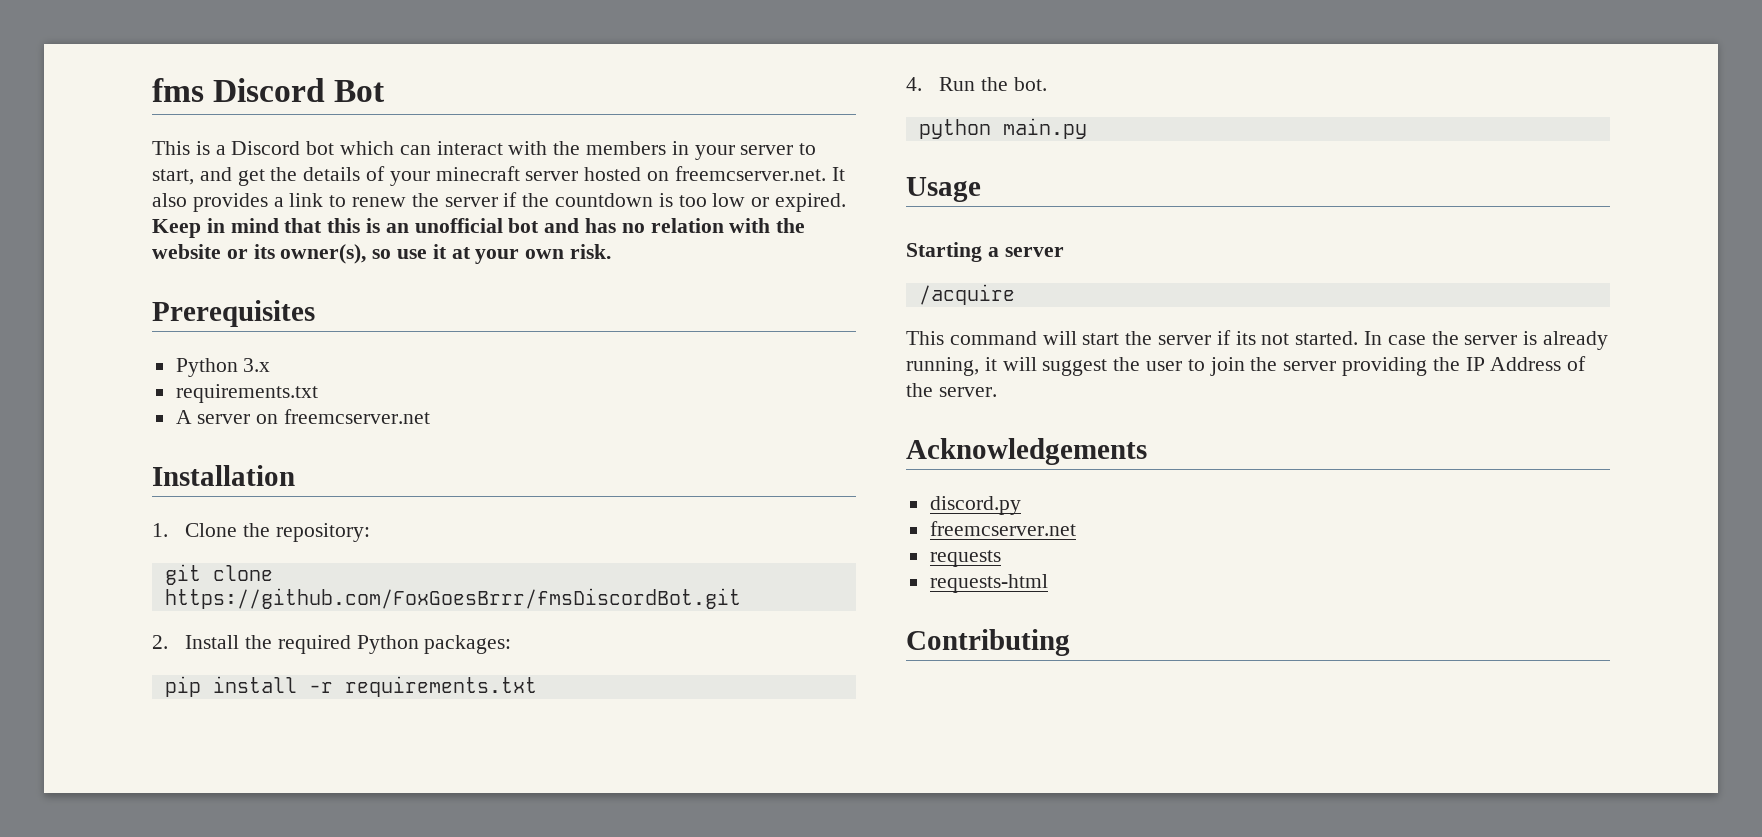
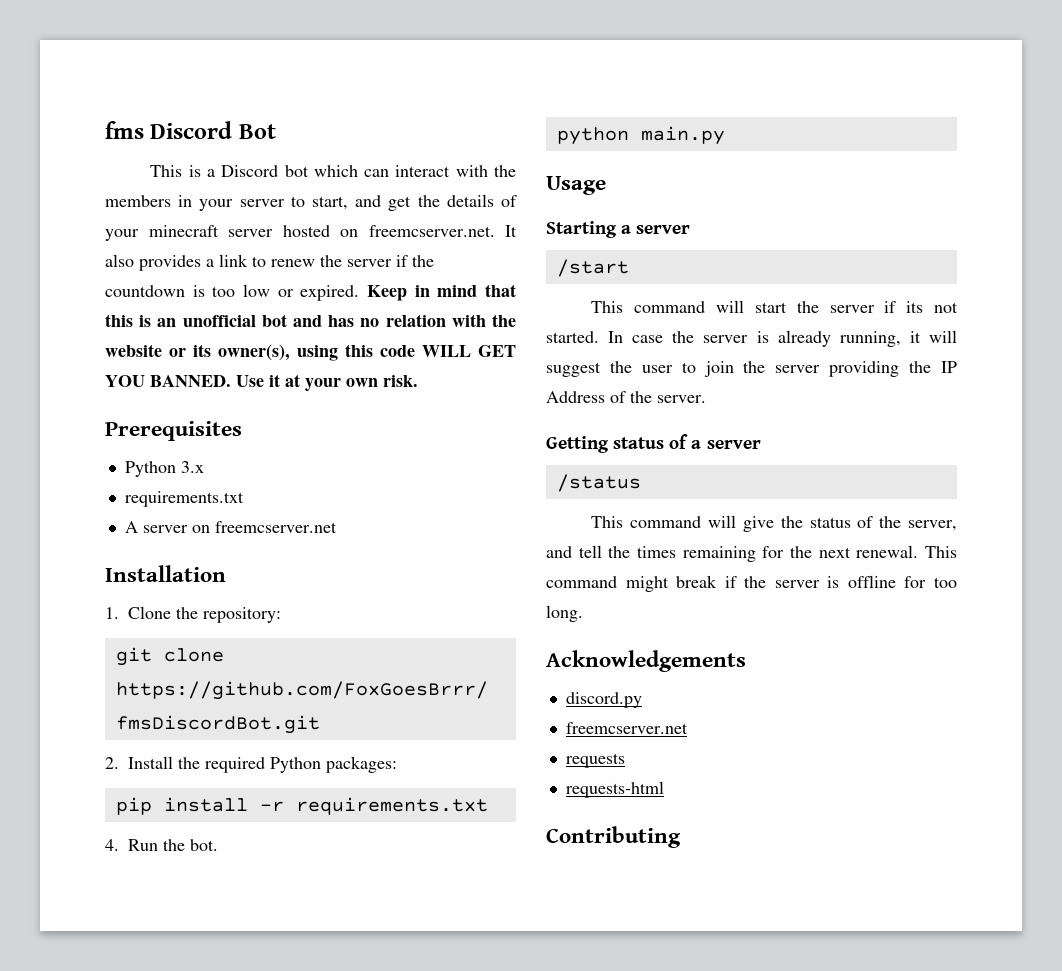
[372,249,428,259] so use -> [297,344,516,361] [105,375,264,387] using this code WILL GET YOU BANNED. Use
[918,284,1015,305] /acquire -> [556,259,629,277] /start
(997, 392) none -> [546,434,761,453] [556,474,641,492] [591,515,957,532] [546,545,957,562] [546,575,957,592] [546,605,583,622] // Getting status of a server // /status // This command will give the status of the server, and tell the times remaining for the next renewal. This command might break if the server is offline for too long.

